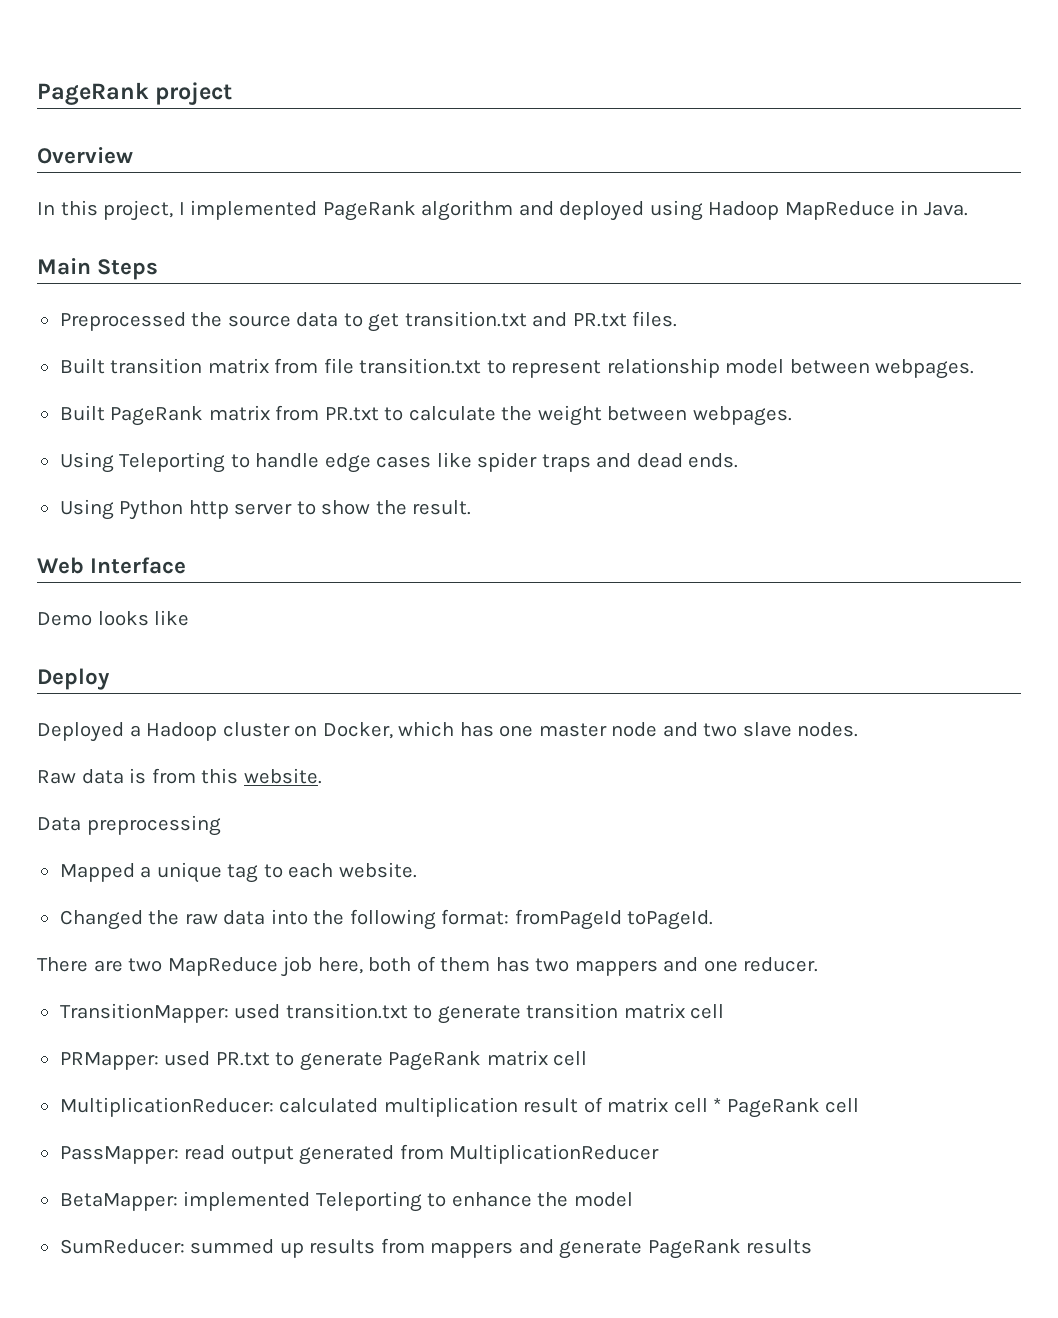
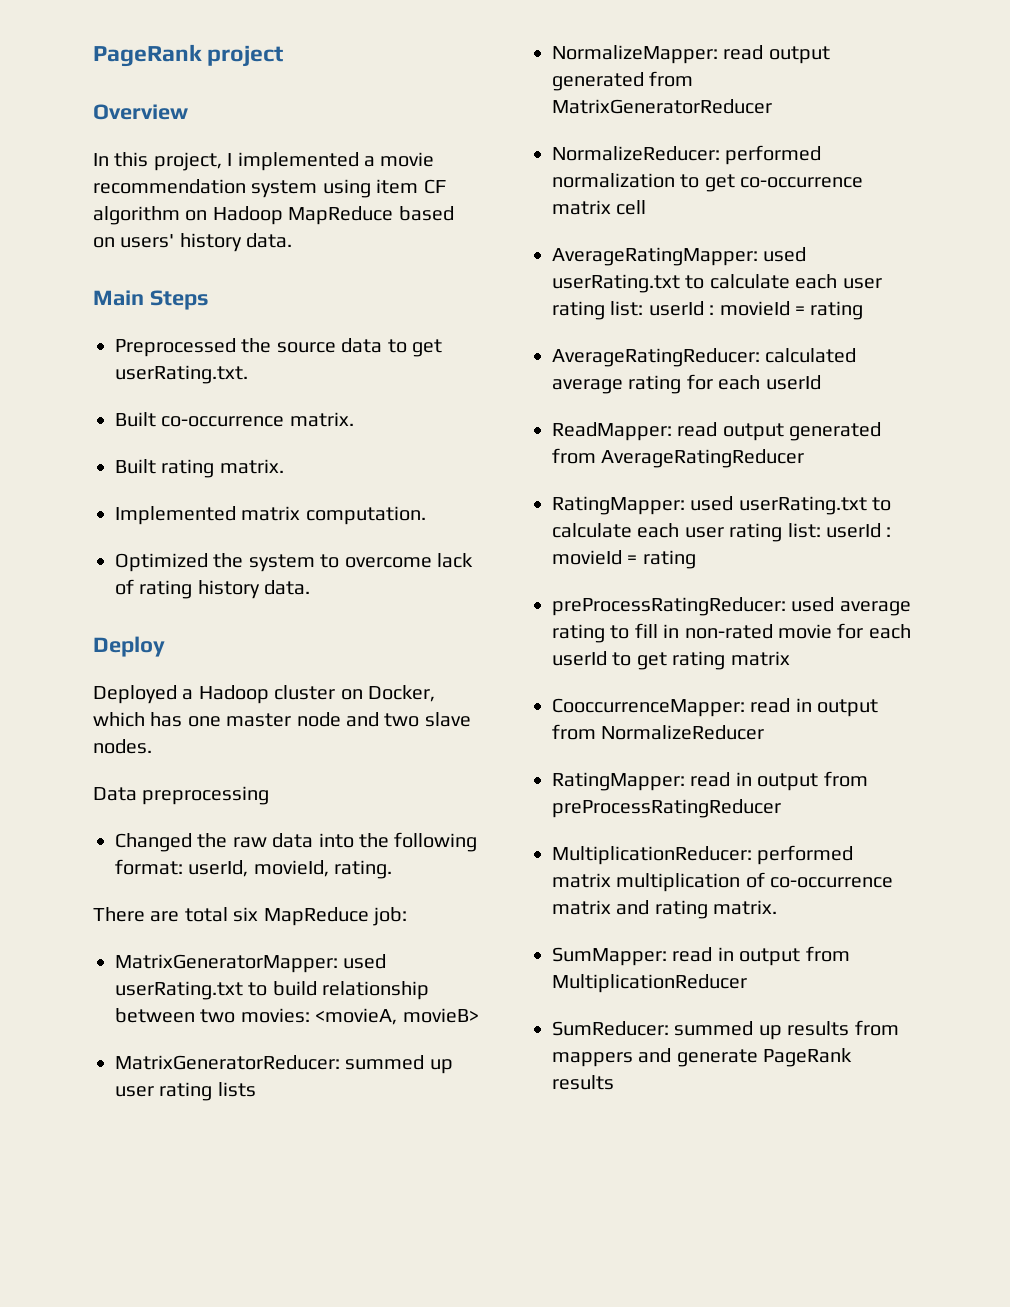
[322,200,968,221] PageRank algorithm and deployed using Hadoop MapReduce in Java. -> [364,152,435,167] [93,179,446,198] [93,206,454,225] [93,233,293,252] a movie recommendation system using item CF algorithm on Hadoop MapReduce based on users' history data.
[404,311,678,327] [59,358,975,379] [59,405,792,426] [59,452,739,473] [59,499,472,520] [37,557,187,574] [37,610,190,626] transition.txt and PR.txt files. // Built transition matrix from file transition.txt to represent relationship model between webpages. // Built PageRank matrix from PR.txt to calculate the weight between webpages. // Using Teleporting to handle edge cases like spider traps and dead ends. // Using Python http server to show the result. // Web Interface // Demo looks like -> [115,365,248,384] [115,412,354,427] [115,459,284,478] [115,506,426,525] [115,553,473,572] [115,579,311,599] userRating.txt. // Built co-occurrence matrix. // Built rating matrix. // Implemented matrix computation. // Optimized the system to overcome lack of rating history data.
[37,768,322,784] [37,815,221,836] [59,862,417,883] Raw data is from this website. // Data preprocessing // Mapped a unique tag to each website. -> [93,786,270,805] Data preprocessing
[514,909,714,930] fromPageId toPageId. -> [188,860,393,879] userId, movieId, rating.
[128,956,819,977] [59,1003,725,1024] [59,1050,588,1071] [59,1097,860,1118] [59,1144,660,1165] [59,1191,633,1212] two MapReduce job here, both of them has two mappers and one reducer. // TransitionMapper: used transition.txt to generate transition matrix cell // PRMapper: used PR.txt to generate PageRank matrix cell // MultiplicationReducer: calculated multiplication result of matrix cell * PageRank cell // PassMapper: read output generated from MultiplicationReducer // BetaMapper: implemented Teleporting to enhance the model -> [184,907,407,926] [115,954,387,973] [115,981,430,1000] [115,1008,479,1025] [115,1055,453,1074] [115,1082,256,1101] [552,45,830,64] [552,71,694,91] [552,99,772,114] [552,145,822,165] [552,173,864,192] [552,200,647,215] [552,247,807,266] [552,274,882,293] [552,301,864,320] [552,348,857,367] [552,374,821,394] [552,422,882,441] [552,448,805,468] [552,496,892,515] [552,523,892,542] [552,550,696,569] [552,597,911,616] [552,623,911,643] [552,651,790,670] [552,698,879,717] [552,724,765,740] [552,771,868,791] [552,799,781,818] [552,845,854,865] [552,872,894,892] [552,900,778,919] [552,946,850,966] [552,974,747,993] total six MapReduce job: // MatrixGeneratorMapper: used userRating.txt to build relationship between two movies: <movieA, movieB> // MatrixGeneratorReducer: summed up user rating lists // NormalizeMapper: read output generated from MatrixGeneratorReducer // NormalizeReducer: performed normalization to get co-occurrence matrix cell // AverageRatingMapper: used userRating.txt to calculate each user rating list: userId : movieId = rating // AverageRatingReducer: calculated average rating for each userId // ReadMapper: read output generated from AverageRatingReducer // RatingMapper: used userRating.txt to calculate each user rating list: userId : movieId = rating // preProcessRatingReducer: used average rating to fill in non-rated movie for each userId to get rating matrix // CooccurrenceMapper: read in output from NormalizeReducer // RatingMapper: read in output from preProcessRatingReducer // MultiplicationReducer: performed matrix multiplication of co-occurrence matrix and rating matrix. // SumMapper: read in output from MultiplicationReducer

